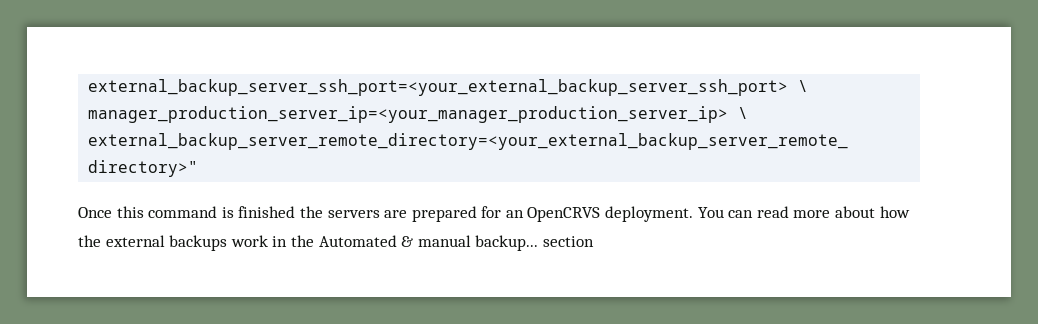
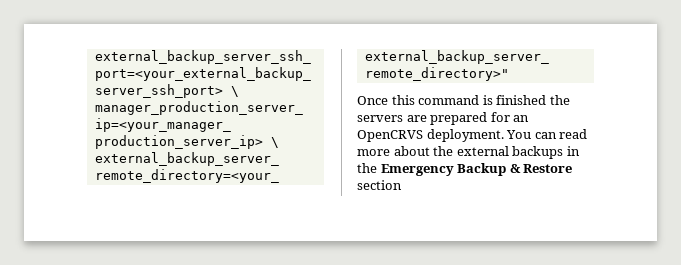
[879,206,910,218] how -> (430, 151) none
[230,235,268,247] work -> (564, 152) none
[318,235,539,251] Automated & manual backup... -> [380,163,573,176] Emergency Backup & Restore

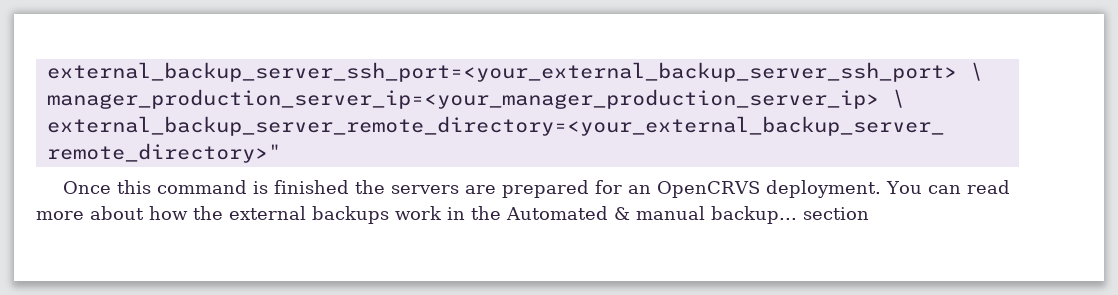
(430, 151) none -> [149,206,188,220] how
(564, 152) none -> [395,206,442,220] work
[380,163,573,176] Emergency Backup & Restore -> [506,206,797,224] Automated & manual backup...

